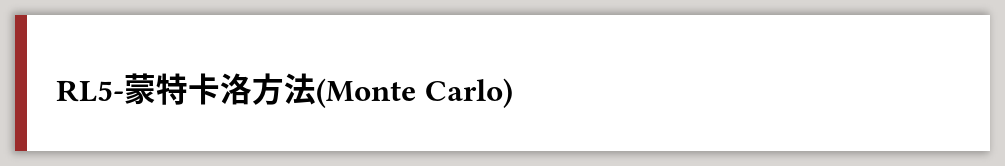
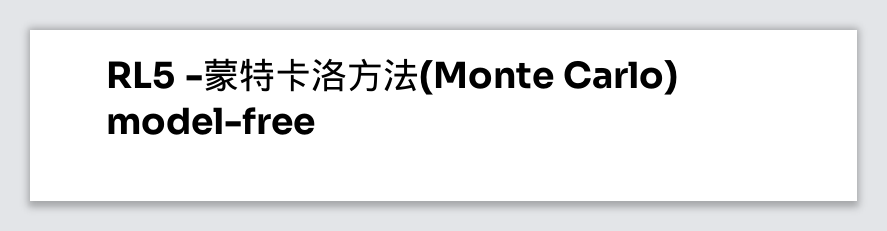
[56,80,124,102] RL5- -> [106,61,203,89] RL5 -
(513, 93) none -> [106,107,315,135] model-free

